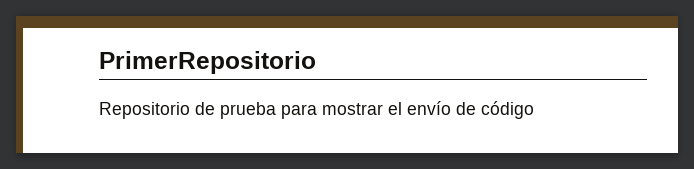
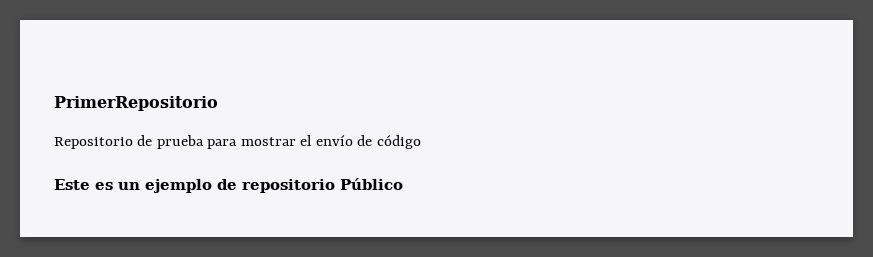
(534, 110) none -> [54,178,403,193] // Este es un ejemplo de repositorio Público

